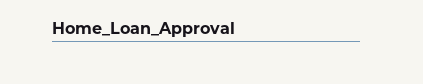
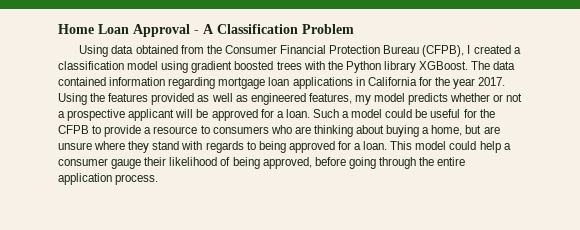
[52,22,235,37] Home_Loan_Approval -> [58,24,354,37] [79,45,521,57] [58,61,516,73] [58,77,506,89] [58,93,523,105] [58,109,495,121] [58,125,500,137] [58,141,511,153] [58,157,466,169] [58,173,159,185] Home Loan Approval - A Classification Problem // Using data obtained from the Consumer Financial Protection Bureau (CFPB), I created a classification model using gradient boosted trees with the Python library XGBoost. The data contained information regarding mortgage loan applications in California for the year 2017. Using the features provided as well as engineered features, my model predicts whether or not a prospective applicant will be approved for a loan. Such a model could be useful for the CFPB to provide a resource to consumers who are thinking about buying a home, but are unsure where they stand with regards to being approved for a loan. This model could help a consumer gauge their likelihood of being approved, before going through the entire application process.

